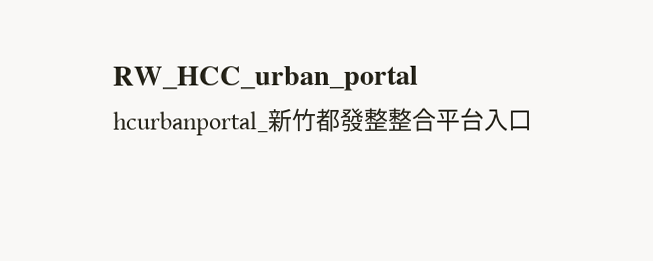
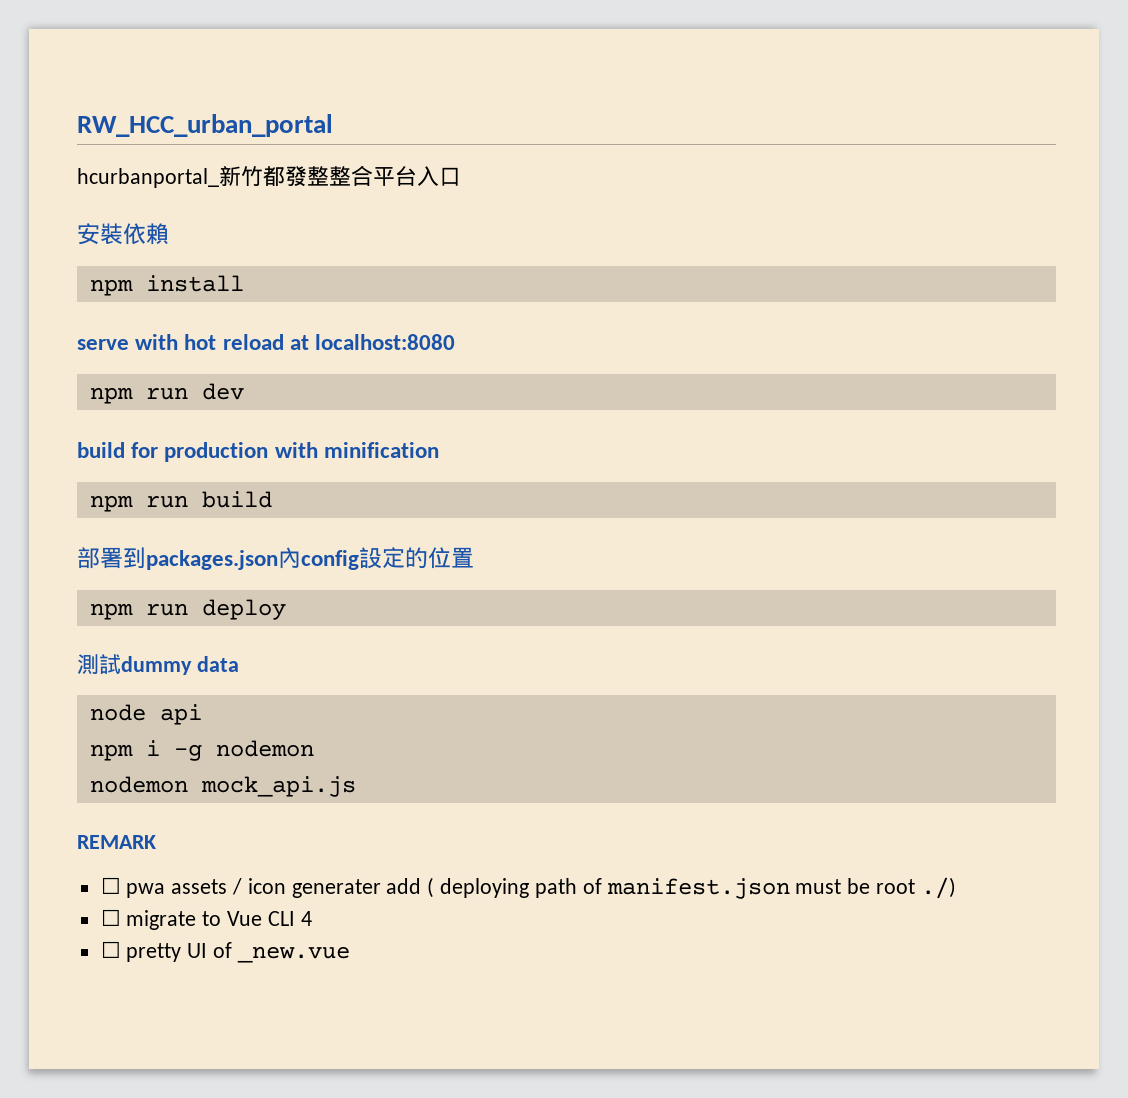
(533, 120) none -> [77,223,169,245] [89,275,244,296] [77,334,456,350] [89,383,244,404] [77,442,439,462] [89,491,272,512] [77,547,474,570] [89,599,286,620] [77,654,239,675] [89,704,202,725] [89,740,314,761] [89,776,356,797] [77,835,156,849] [100,877,956,899] [100,909,312,930] [100,941,350,963] // 安裝依賴 // npm install // serve with hot reload at localhost:8080 // npm run dev // build for production with minification // npm run build // 部署到packages.json內config設定的位置 // npm run deploy // 測試dummy data // node api // npm i -g nodemon // nodemon mock_api.js // REMARK // ☐ pwa assets / icon generater add ( deploying path of manifest.json must be root ./) // ☐ migrate to Vue CLI 4 // ☐ pretty UI of _new.vue

